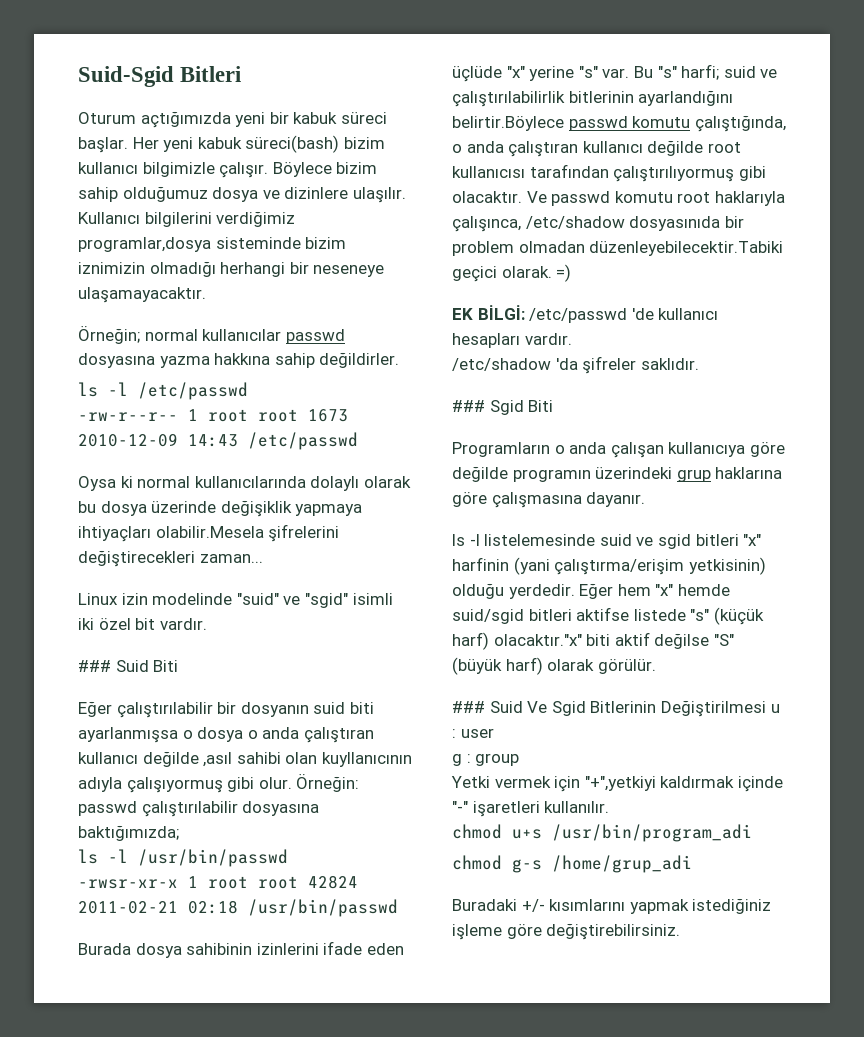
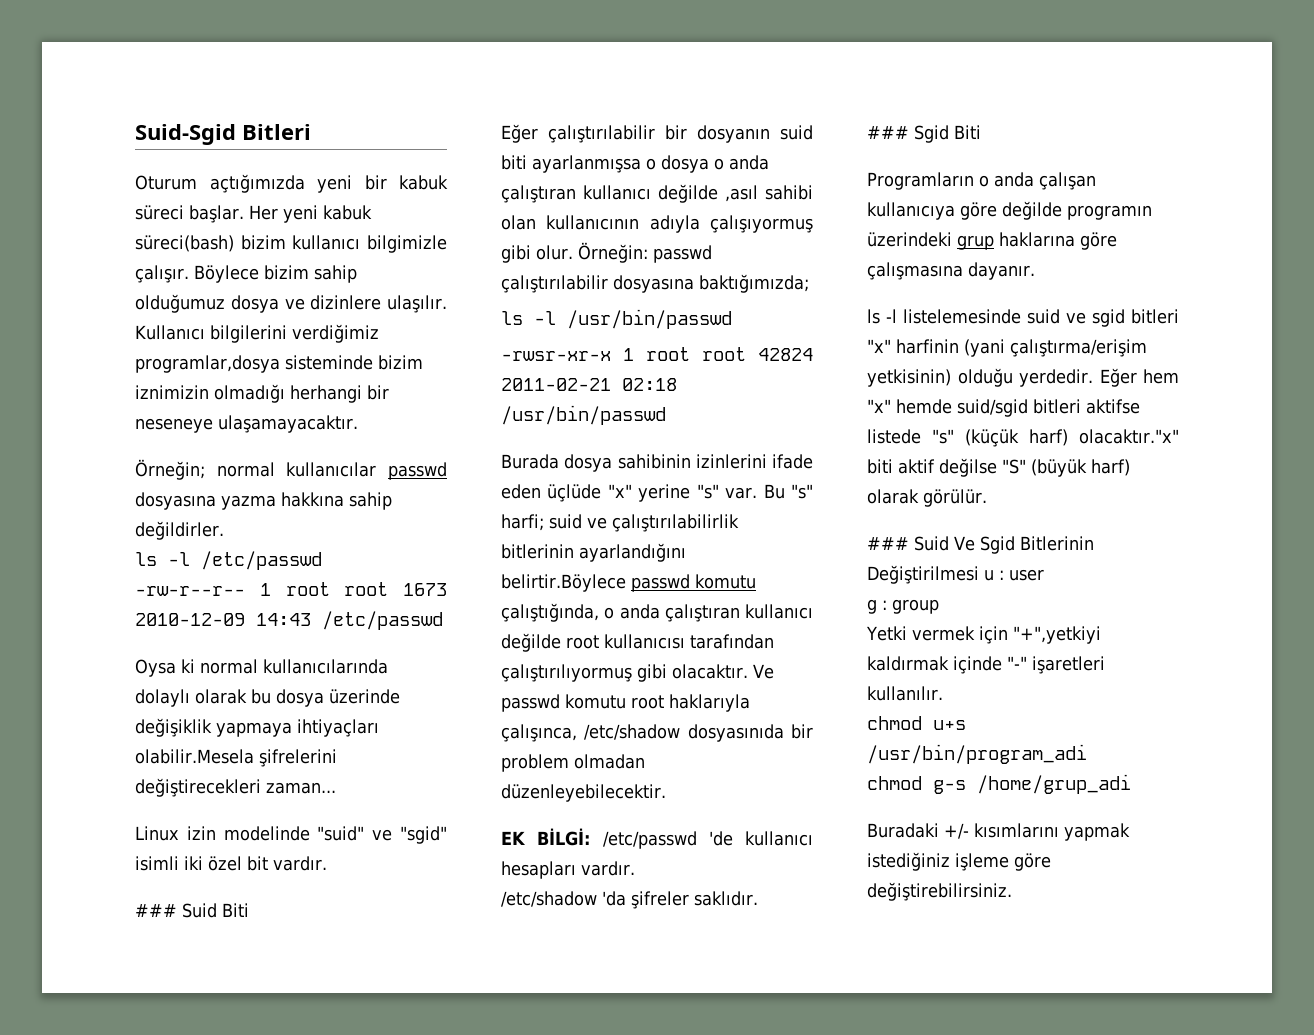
[321,752,412,767] kuyllanıcının -> [546,215,640,230] kullanıcının
[589,241,784,256] [452,264,572,282] düzenleyebilecektir.Tabiki geçici olarak. =) -> [501,784,666,802] düzenleyebilecektir.

